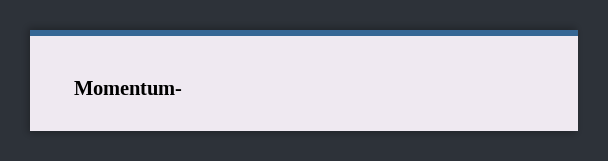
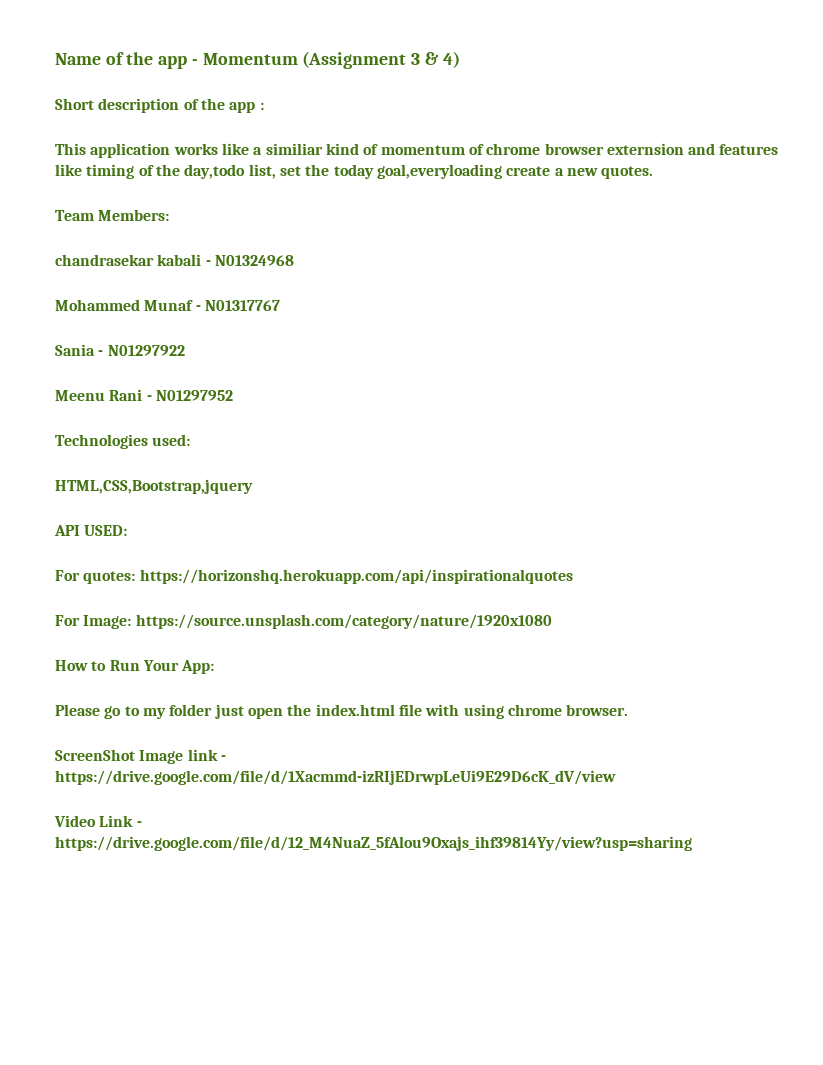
[74,81,182,95] Momentum- -> [55,51,460,69] [55,98,264,113] [55,143,779,158] [55,164,654,179] [55,209,170,221] [55,254,294,266] [55,299,280,311] [55,344,185,356] [55,389,233,401] [55,434,191,449] [55,479,253,494] [54,525,128,536] [55,569,573,584] [55,614,552,629] [55,660,215,674] [55,704,629,719] [55,749,226,764] [55,770,616,785] [54,815,142,827] [55,836,692,851] Name of the app - Momentum (Assignment 3 & 4) // Short description of the app : // This application works like a similiar kind of momentum of chrome browser externsion and features like timing of the day,todo list, set the today goal,everyloading create a new quotes. // Team Members: // chandrasekar kabali - N01324968 // Mohammed Munaf - N01317767 // Sania - N01297922 // Meenu Rani - N01297952 // Technologies used: // HTML,CSS,Bootstrap,jquery // API USED: // For quotes: https://horizonshq.herokuapp.com/api/inspirationalquotes // For Image: https://source.unsplash.com/category/nature/1920x1080 // How to Run Your App: // Please go to my folder just open the index.html file with using chrome browser. // ScreenShot Image link - https://drive.google.com/file/d/1Xacmmd-izRIjEDrwpLeUi9E29D6cK_dV/view // Video Link - https://drive.google.com/file/d/12_M4NuaZ_5fAlou9Oxajs_ihf39814Yy/view?usp=sharing

